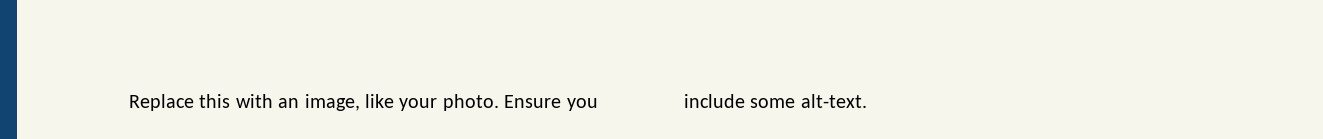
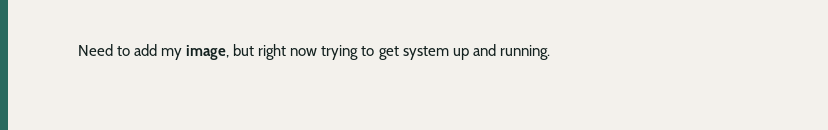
[129,94,867,111] Replace this with an image, like your photo. Ensure you include some alt-text. -> [78,44,550,60] Need to add my image, but right now trying to get system up and running.

